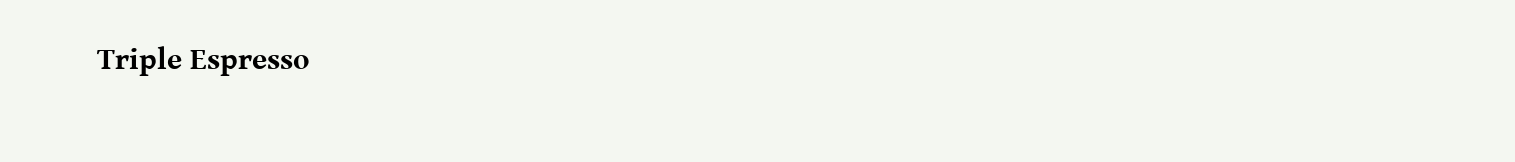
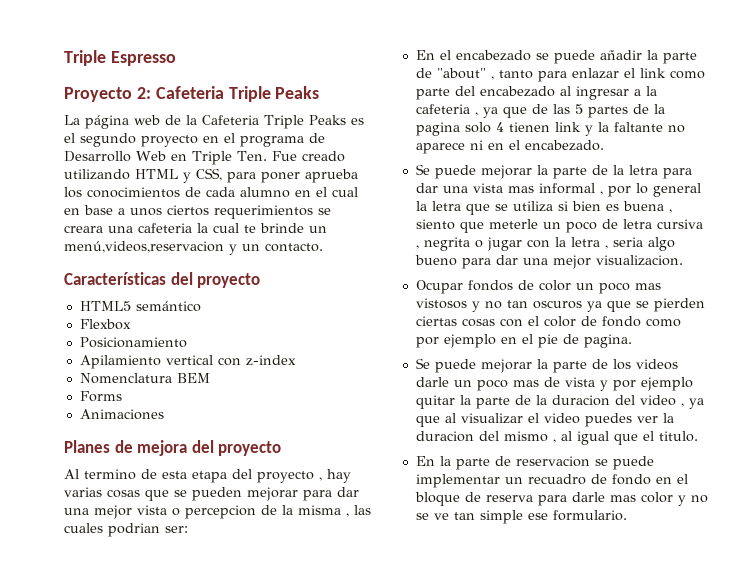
(311, 63) none -> [64,86,320,102] [64,115,364,129] [64,133,325,147] [64,151,345,165] [64,168,358,183] [64,187,358,198] [64,205,331,219] [64,223,327,233] [64,241,323,255] [64,272,261,288] [79,301,201,312] [79,319,131,330] [79,337,187,348] [79,355,296,369] [79,373,210,384] [79,391,122,402] [79,409,164,420] [64,440,282,456] [64,469,351,483] [64,487,359,501] [64,505,371,519] [64,523,188,537] [415,50,697,64] [415,68,705,82] [415,86,657,100] [415,104,665,118] [415,122,685,136] [415,140,604,154] [415,164,692,179] [415,183,701,197] [415,201,672,215] [415,219,703,233] [415,237,675,251] [414,255,683,269] [415,280,661,294] [415,298,705,312] [415,316,681,327] [415,334,632,348] [415,358,678,373] [415,377,693,391] [415,395,704,409] [415,413,674,427] [415,431,698,445] [415,456,654,470] [415,474,688,488] [414,492,708,506] [415,510,627,524] // Proyecto 2: Cafeteria Triple Peaks // La página web de la Cafeteria Triple Peaks es el segundo proyecto en el programa de Desarrollo Web en Triple Ten. Fue creado utilizando HTML y CSS, para poner aprueba los conocimientos de cada alumno en el cual en base a unos ciertos requerimientos se creara una cafeteria la cual te brinde un menú,videos,reservacion y un contacto. // Características del proyecto // HTML5 semántico // Flexbox // Posicionamiento // Apilamiento vertical con z-index // Nomenclatura BEM // Forms // Animaciones // Planes de mejora del proyecto // Al termino de esta etapa del proyecto , hay varias cosas que se pueden mejorar para dar una mejor vista o percepcion de la misma , las cuales podrian ser: // En el encabezado se puede añadir la parte de "about" , tanto para enlazar el link como parte del encabezado al ingresar a la cafeteria , ya que de las 5 partes de la pagina solo 4 tienen link y la faltante no aparece ni en el encabezado. // Se puede mejorar la parte de la letra para dar una vista mas informal , por lo general la letra que se utiliza si bien es buena , siento que meterle un poco de letra cursiva , negrita o jugar con la letra , seria algo bueno para dar una mejor visualizacion. // Ocupar fondos de color un poco mas vistosos y no tan oscuros ya que se pierden ciertas cosas con el color de fondo como por ejemplo en el pie de pagina. // Se puede mejorar la parte de los videos darle un poco mas de vista y por ejemplo quitar la parte de la duracion del video , ya que al visualizar el video puedes ver la duracion del mismo , al igual que el titulo. // En la parte de reservacion se puede implementar un recuadro de fondo en el bloque de reserva para darle mas color y no se ve tan simple ese formulario.

